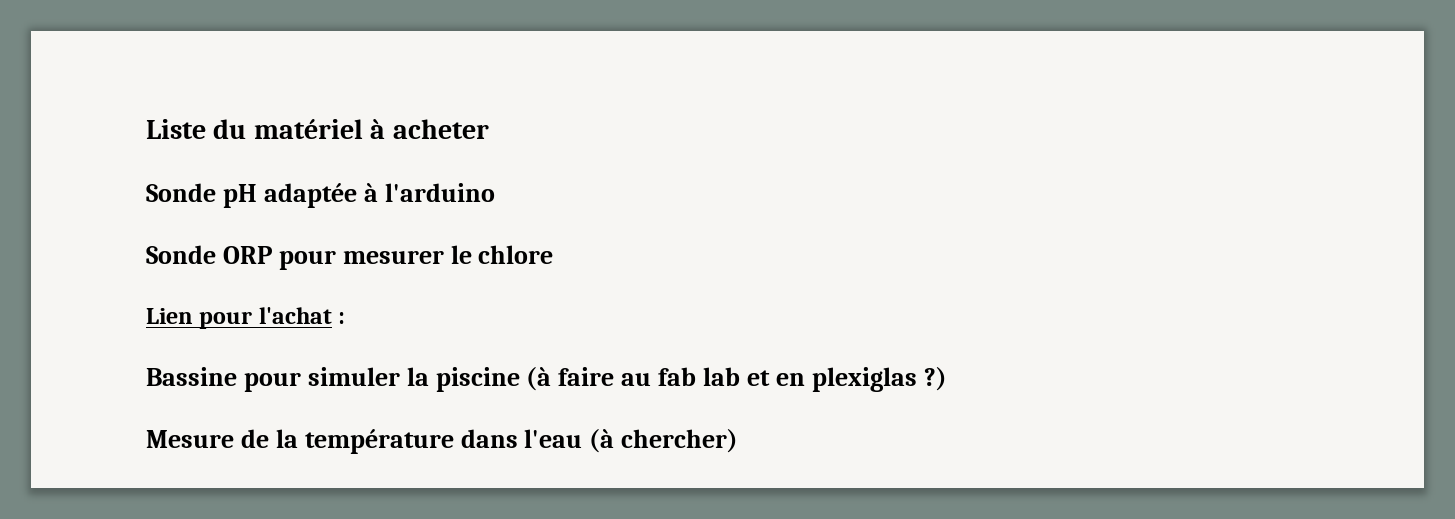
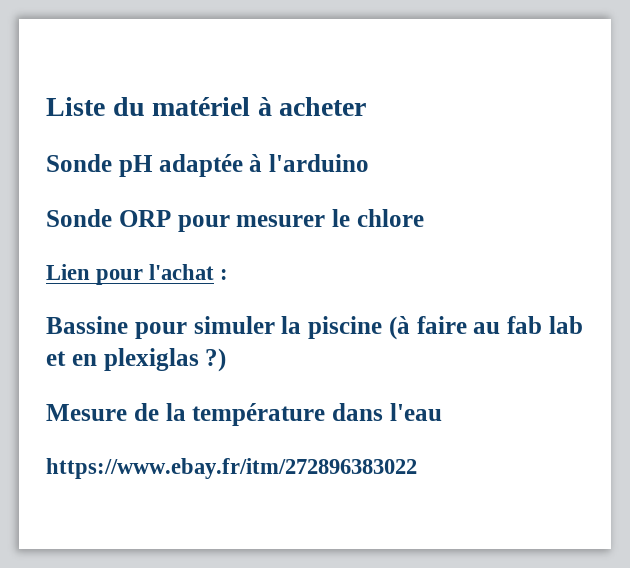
[589,429,739,453] (à chercher) -> [46,458,417,479] // https://www.ebay.fr/itm/272896383022

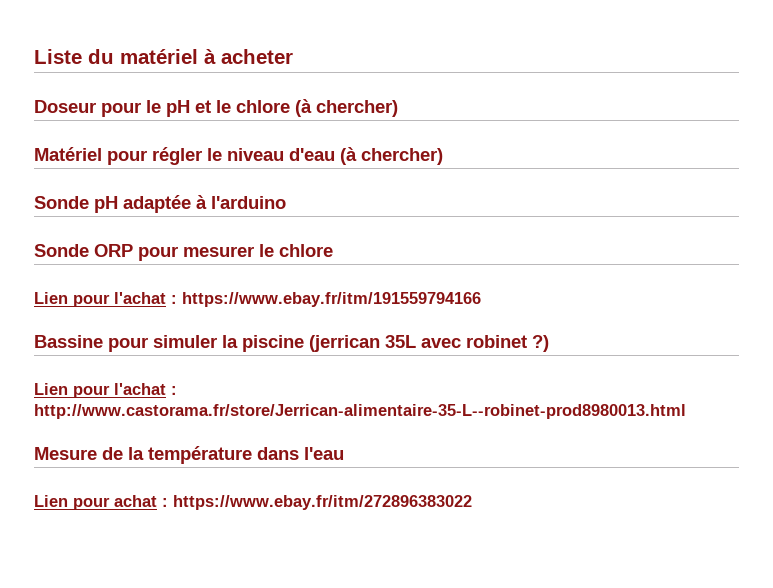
(367, 106) none -> [34,99,398,117] [34,147,443,165] // Doseur pour le pH et le chlore (à chercher) // Matériel pour régler le niveau d'eau (à chercher)
(229, 274) none -> [182,292,481,307] https://www.ebay.fr/itm/191559794166
[388,316,583,340] [46,348,227,372] (à faire au fab lab et en plexiglas ?) -> [309,335,549,352] [34,383,177,398] [34,404,686,419] (jerrican 35L avec robinet ?) // Lien pour l'achat : http://www.castorama.fr/store/Jerrican-alimentaire-35-L--robinet-prod8980013.html
(442, 412) none -> [34,495,168,510] Lien pour achat :

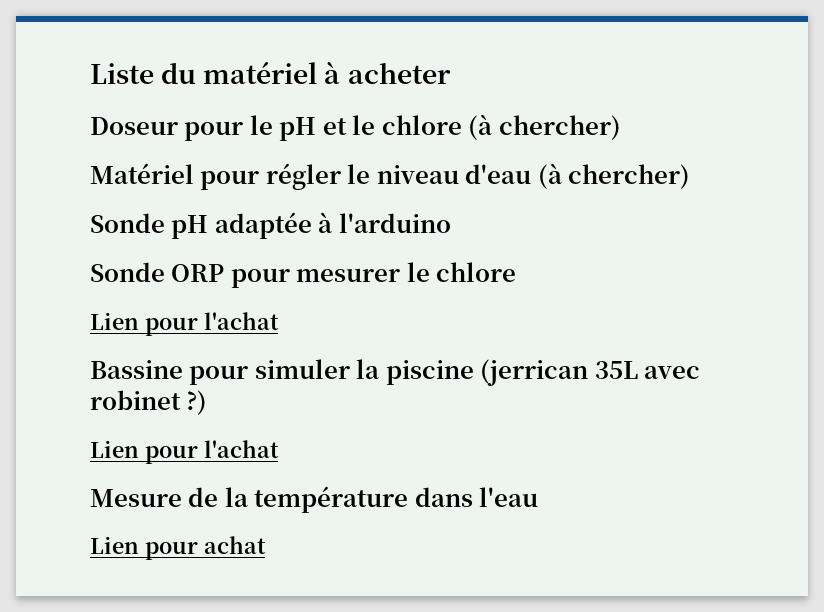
[171,292,481,307] : https://www.ebay.fr/itm/191559794166 -> (279, 321) none
[171,386,177,395] [34,404,686,419] : http://www.castorama.fr/store/Jerrican-alimentaire-35-L--robinet-prod8980013.html -> (279, 449) none
[162,495,472,510] : https://www.ebay.fr/itm/272896383022 -> (266, 545) none

